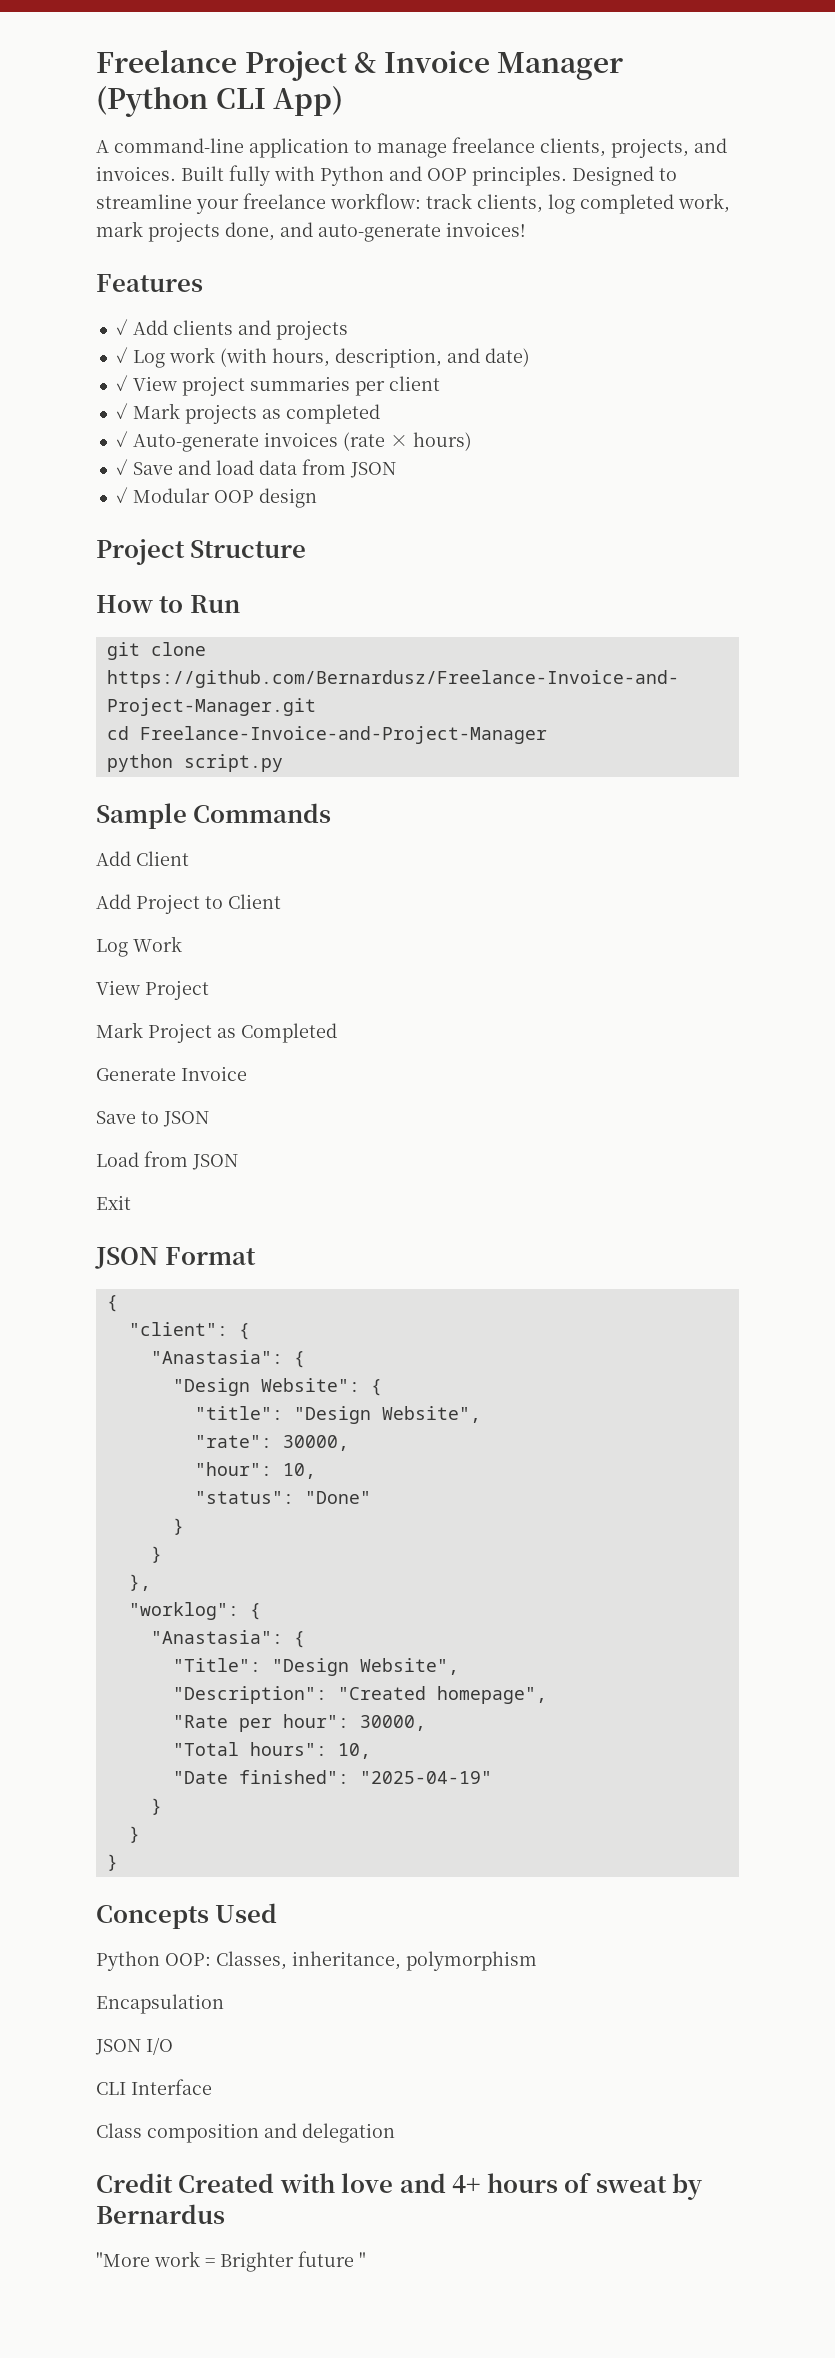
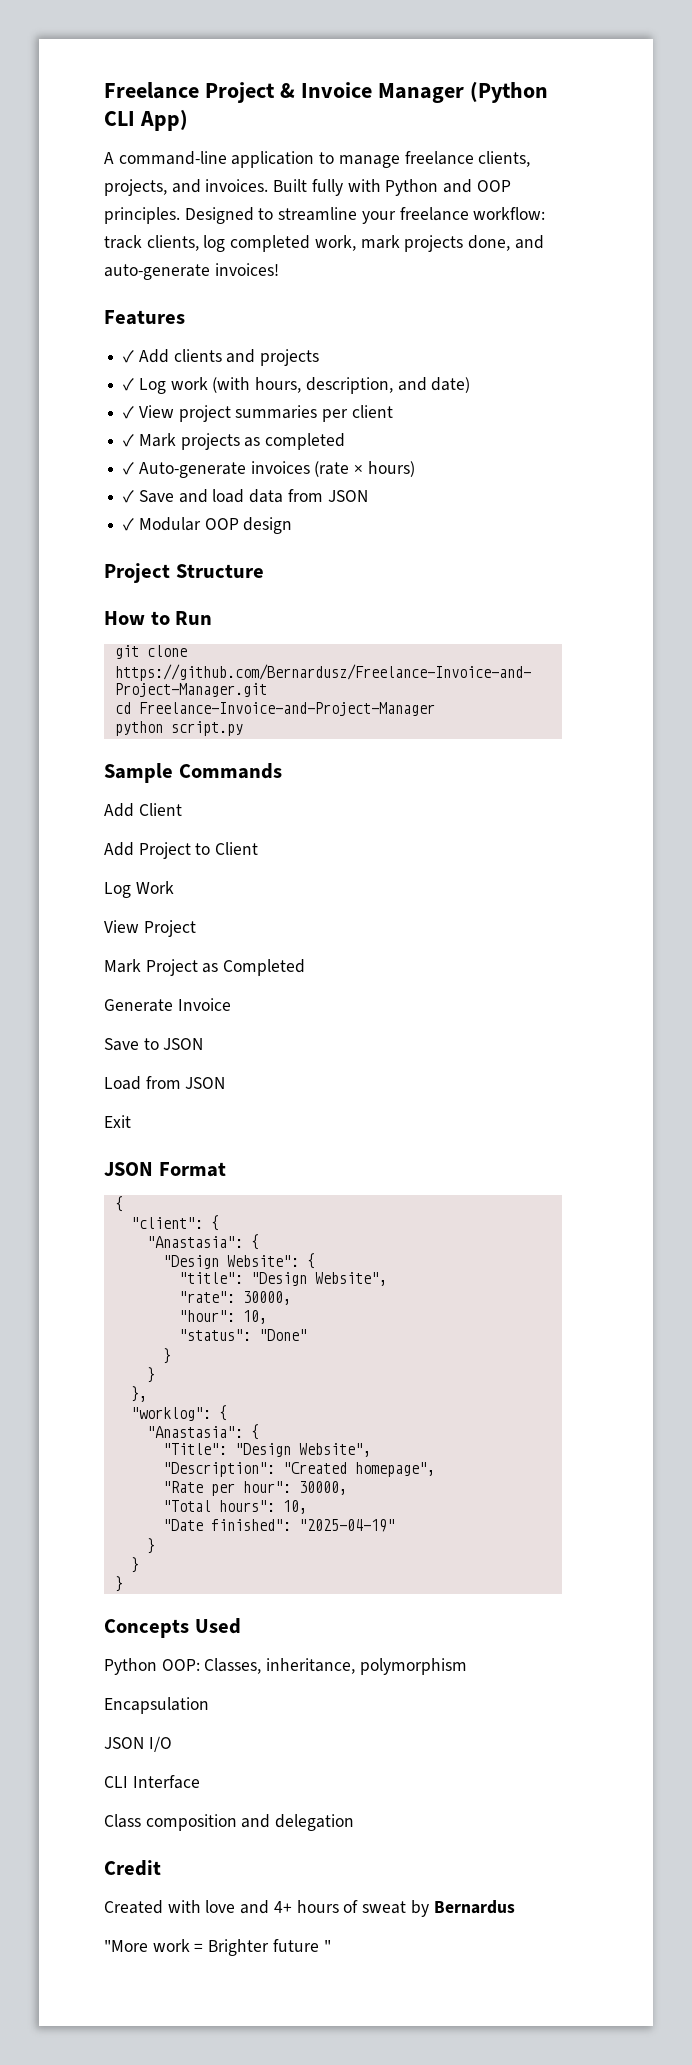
(173, 2183) none -> (161, 1868) //

